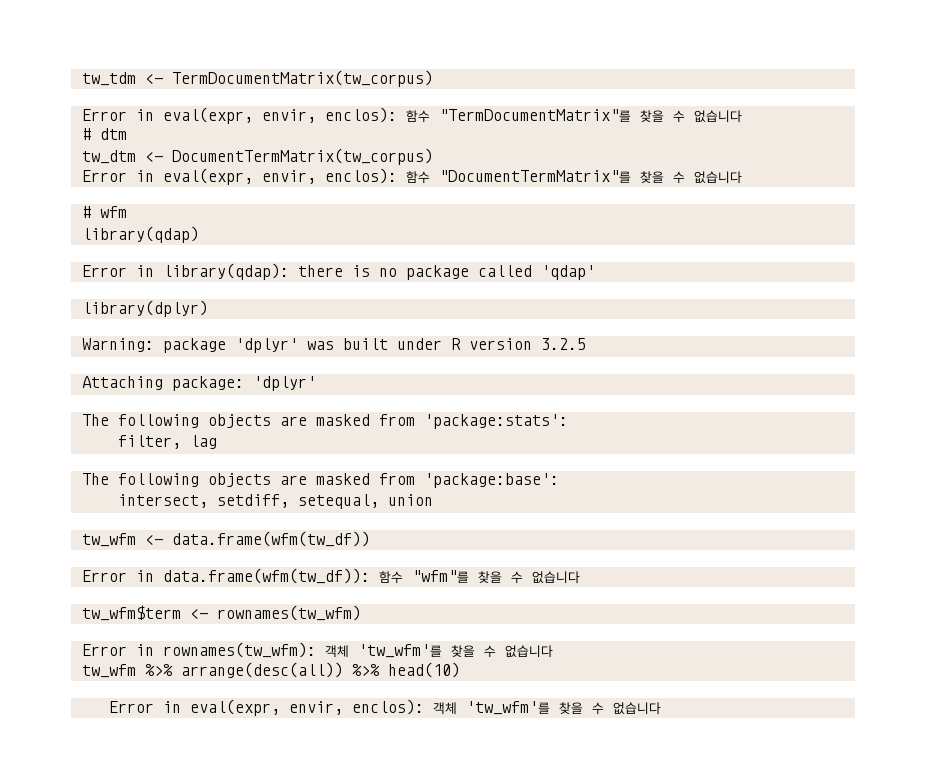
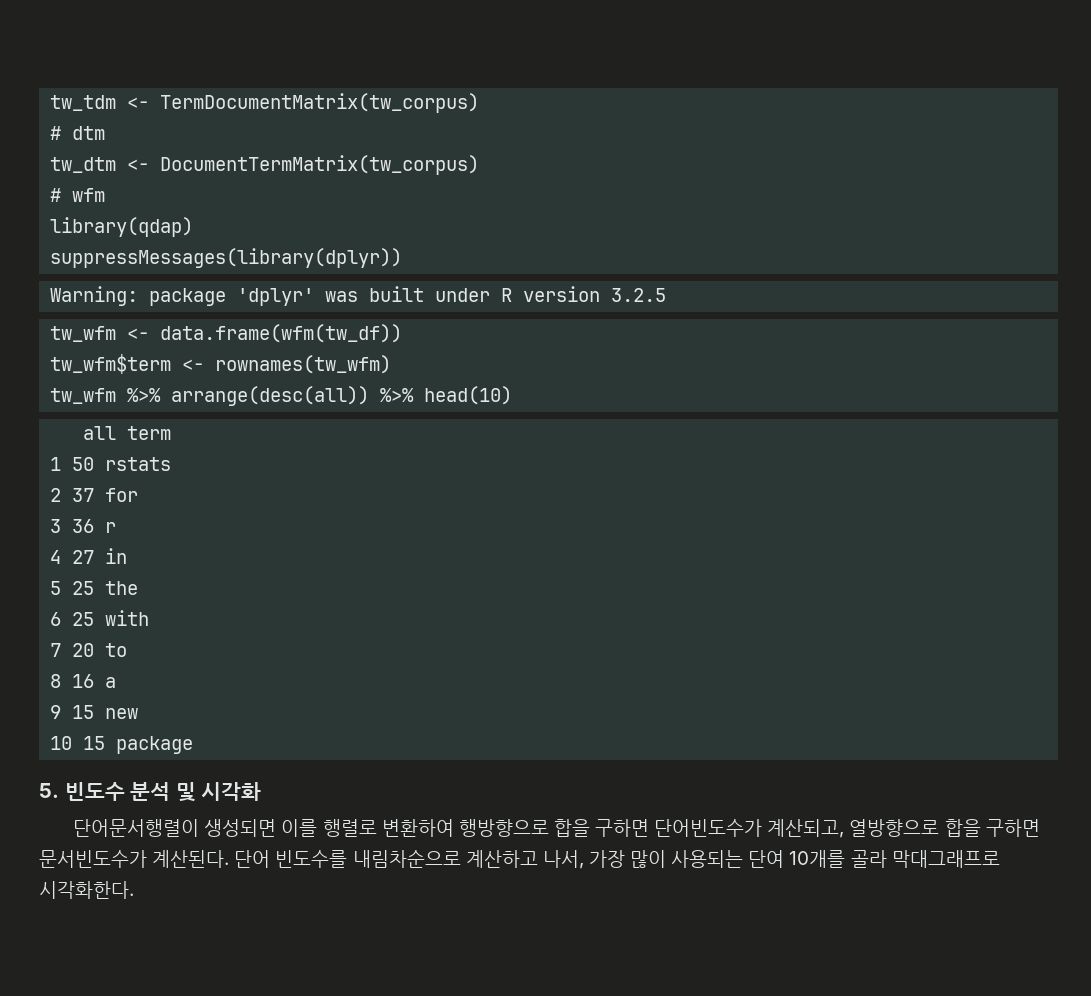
[81,107,742,124] // Error in eval(expr, envir, enclos): 함수 "TermDocumentMatrix"를 찾을 수 없습니다 -> (480, 103) none
[81,168,742,185] [81,206,127,218] [81,226,199,243] [81,263,595,280] [81,300,208,317] Error in eval(expr, envir, enclos): 함수 "DocumentTermMatrix"를 찾을 수 없습니다 // # wfm // library(qdap) // Error in library(qdap): there is no package called 'qdap' // library(dplyr) -> [50,188,106,202] [50,217,194,237] [50,248,403,268] # wfm // library(qdap) // suppressMessages(library(dplyr))
[81,376,316,391] [81,414,568,429] [117,435,217,449] [81,473,559,488] [117,494,433,509] [81,531,370,547] [81,568,580,584] [81,605,361,621] [81,642,553,658] Attaching package: 'dplyr' // The following objects are masked from 'package:stats': // filter, lag // The following objects are masked from 'package:base': // intersect, setdiff, setequal, union // tw_wfm <- data.frame(wfm(tw_df)) // Error in data.frame(wfm(tw_df)): 함수 "wfm"를 찾을 수 없습니다 // tw_wfm$term <- rownames(tw_wfm) // Error in rownames(tw_wfm): 객체 'tw_wfm'를 찾을 수 없습니다 -> [50,324,403,343] [50,354,392,374] tw_wfm <- data.frame(wfm(tw_df)) // tw_wfm$term <- rownames(tw_wfm)
[108,699,661,716] Error in eval(expr, envir, enclos): 객체 'tw_wfm'를 찾을 수 없습니다 -> [83,426,172,440] [50,457,172,471] [50,488,139,502] [50,519,117,533] [50,548,128,564] [50,581,139,595] [50,610,150,626] [50,643,128,657] [50,674,117,688] [50,705,139,719] [50,736,194,754] [39,782,262,802] [73,819,1040,838] [39,849,1000,869] [39,881,134,899] all term // 1 50 rstats // 2 37 for // 3 36 r // 4 27 in // 5 25 the // 6 25 with // 7 20 to // 8 16 a // 9 15 new // 10 15 package // 5. 빈도수 분석 및 시각화 // 단어문서행렬이 생성되면 이를 행렬로 변환하여 행방향으로 합을 구하면 단어빈도수가 계산되고, 열방향으로 합을 구하면 문서빈도수가 계산된다. 단어 빈도수를 내림차순으로 계산하고 나서, 가장 많이 사용되는 단여 10개를 골라 막대그래프로 시각화한다.

